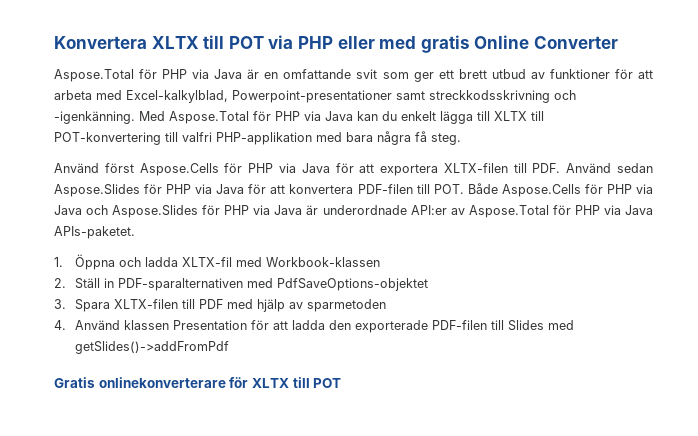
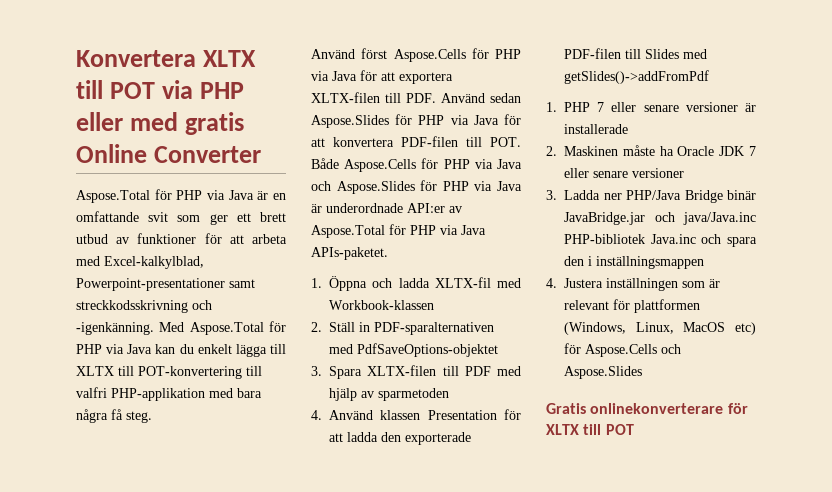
(229, 347) none -> [546,102,756,112] [564,124,628,134] [546,145,756,156] [564,168,684,178] [546,190,756,203] [564,212,756,225] [564,234,757,247] [564,256,704,269] [546,278,720,291] [564,299,700,313] [564,322,756,335] [564,343,681,357] [564,366,642,379] // 1. PHP 7 eller senare versioner är installerade // 2. Maskinen måste ha Oracle JDK 7 eller senare versioner // 3. Ladda ner PHP/Java Bridge binär JavaBridge.jar och java/Java.inc PHP-bibliotek Java.inc och spara den i inställningsmappen // 4. Justera inställningen som är relevant för plattformen (Windows, Linux, MacOS etc) för Aspose.Cells och Aspose.Slides

